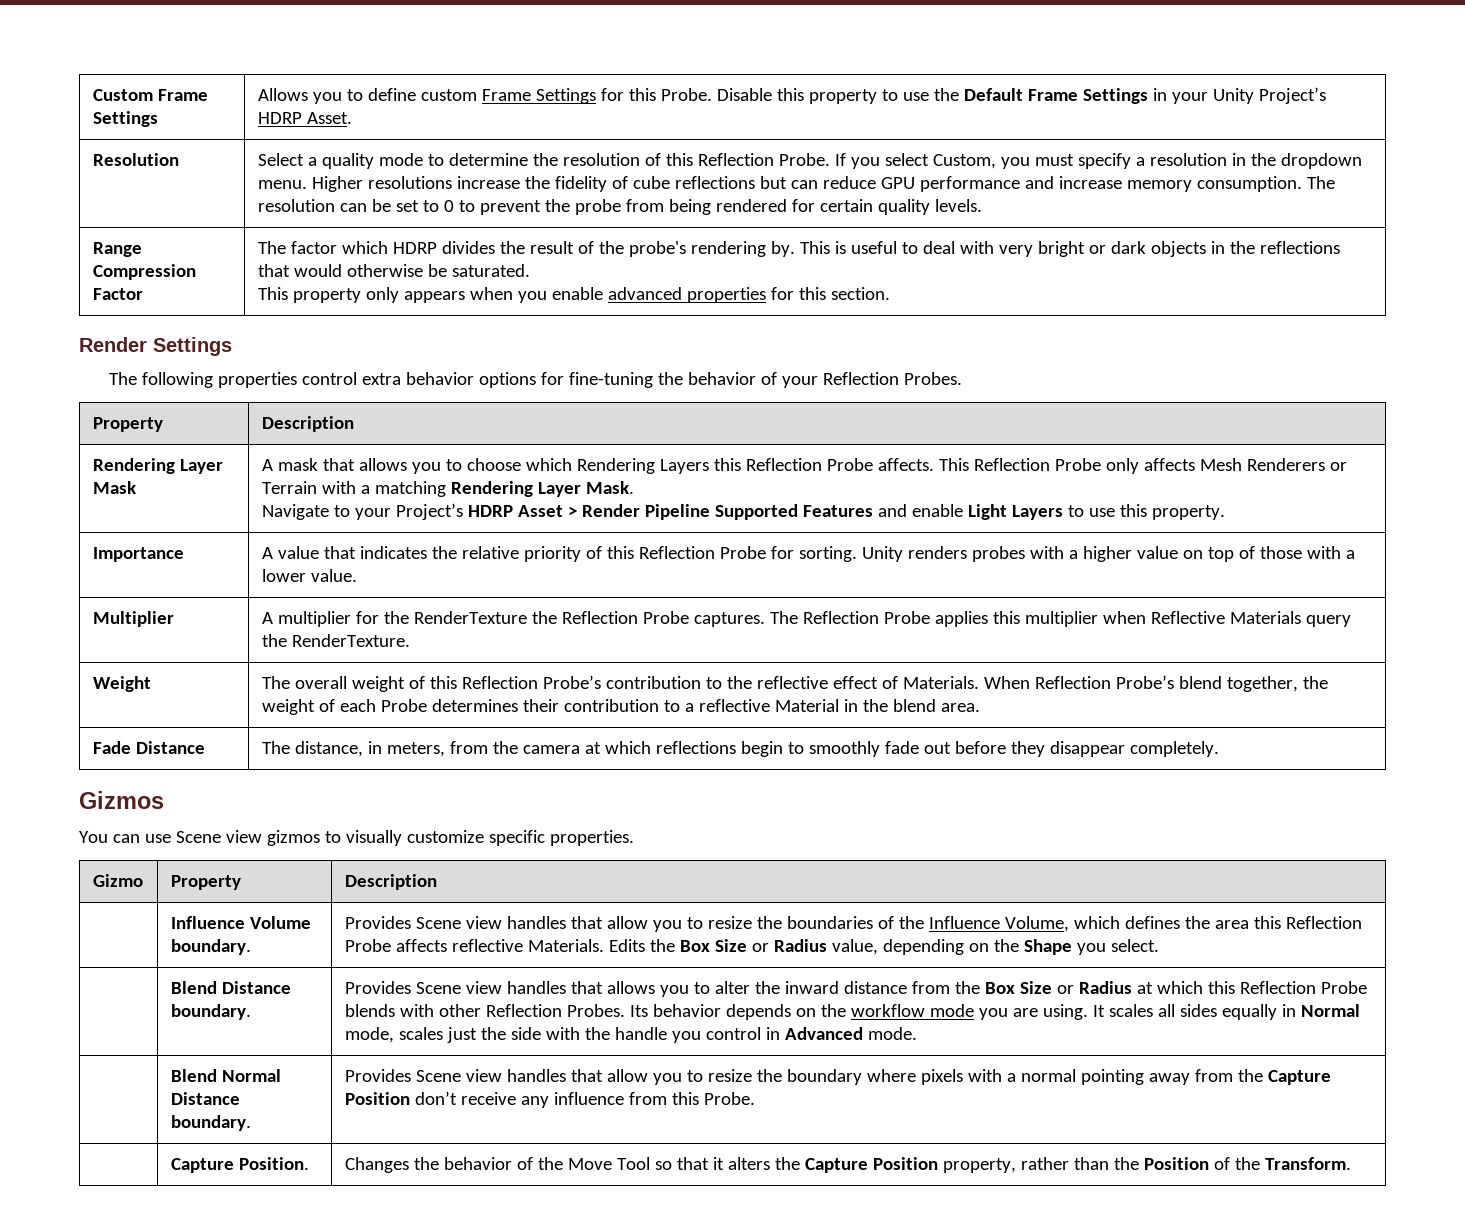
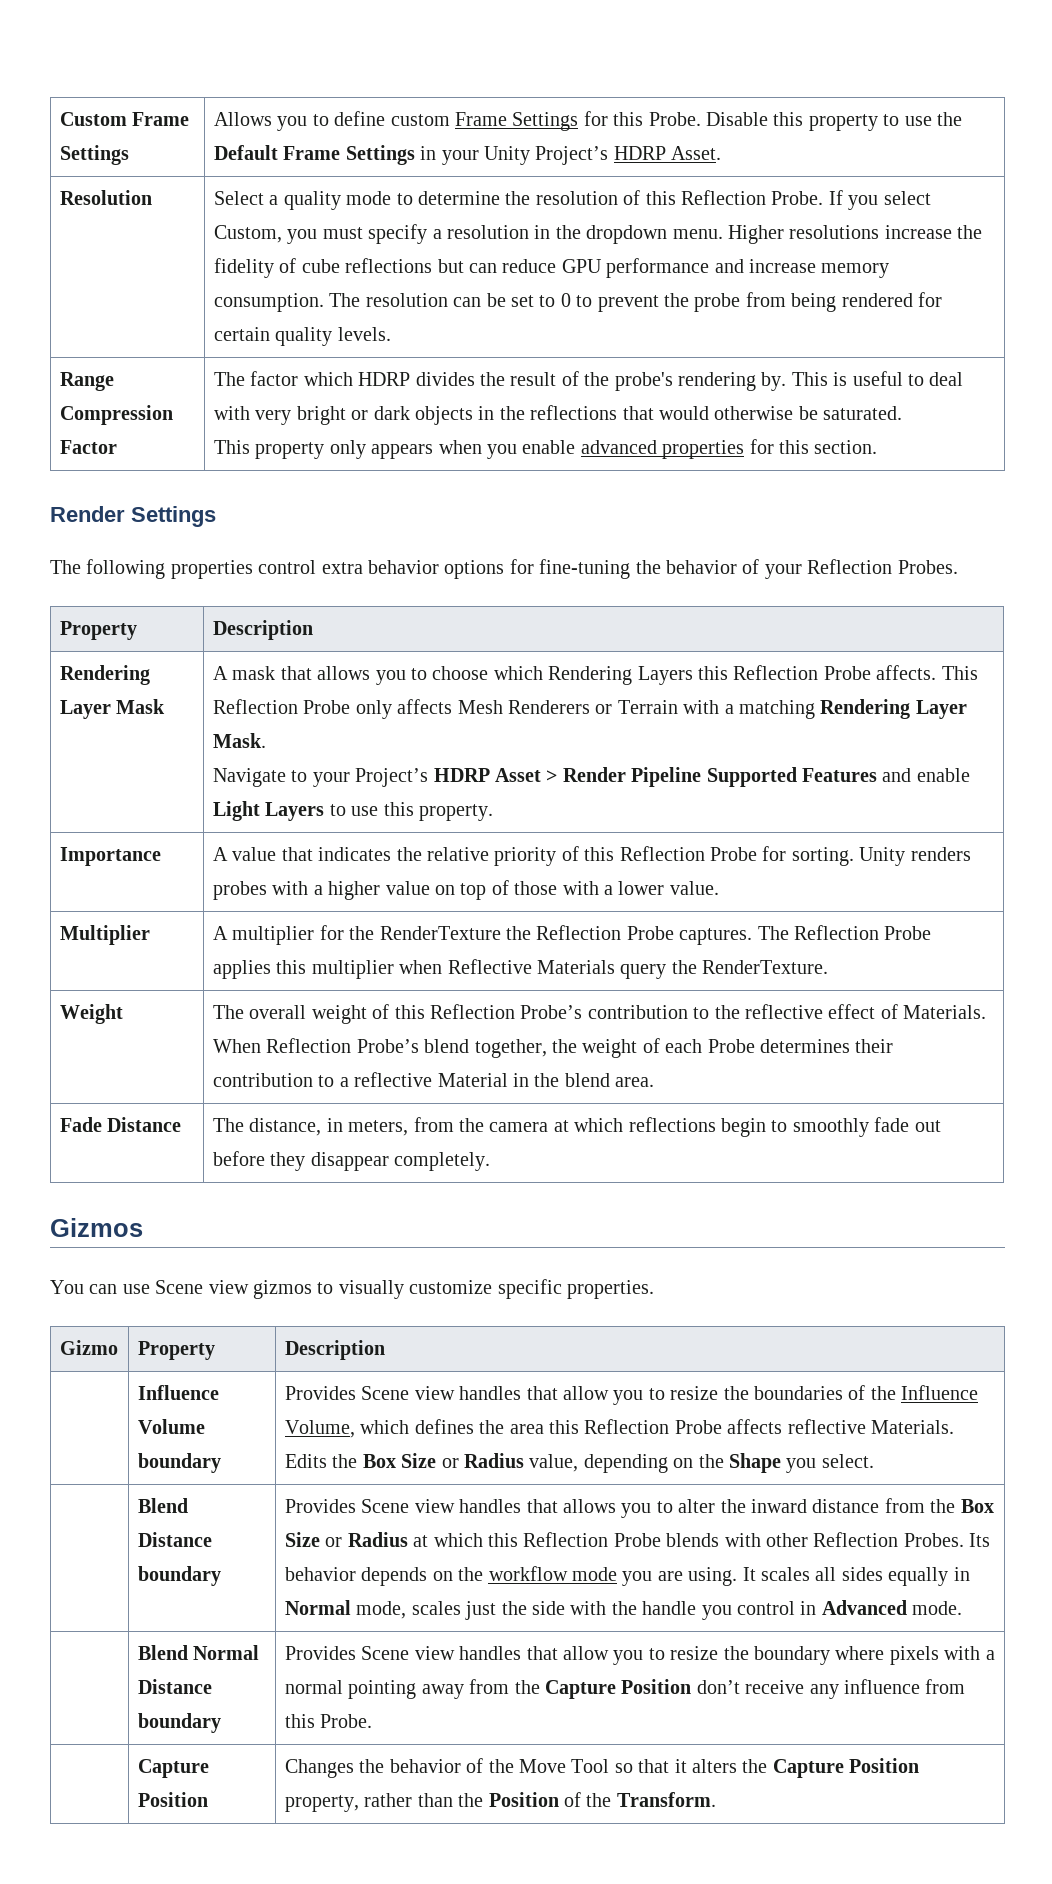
[170,939,251,955] boundary. -> [137,1453,221,1473] boundary
[170,1004,251,1020] boundary. -> [137,1566,221,1586] boundary
[170,1115,251,1131] boundary. -> [137,1713,221,1733] boundary
[238,1157,309,1170] Position. -> [137,1792,208,1807] Position

